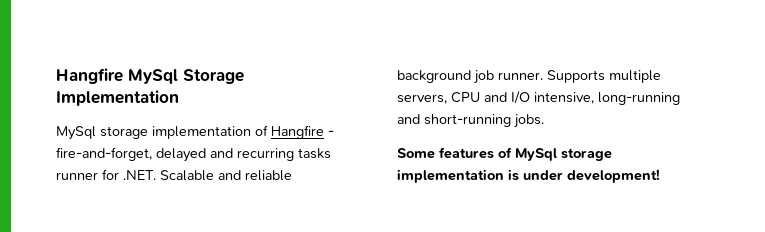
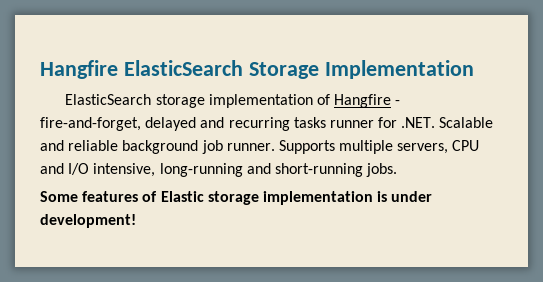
[56,68,178,84] Hangfire MySql -> [40,60,243,79] Hangfire ElasticSearch
[56,126,96,140] MySql -> [65,94,152,105] ElasticSearch
[515,148,557,161] MySql -> [160,191,204,202] Elastic

